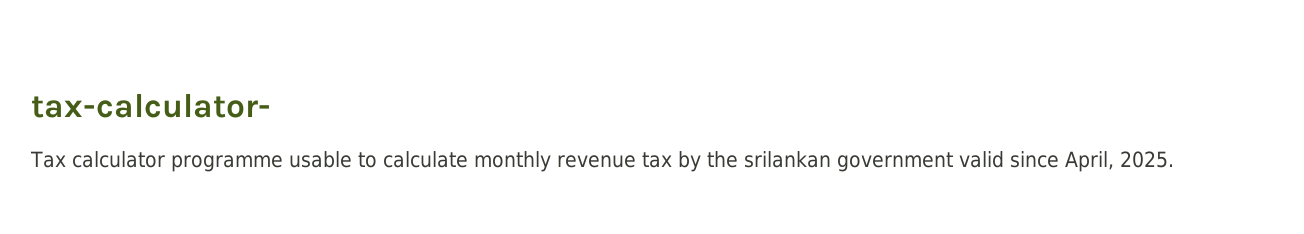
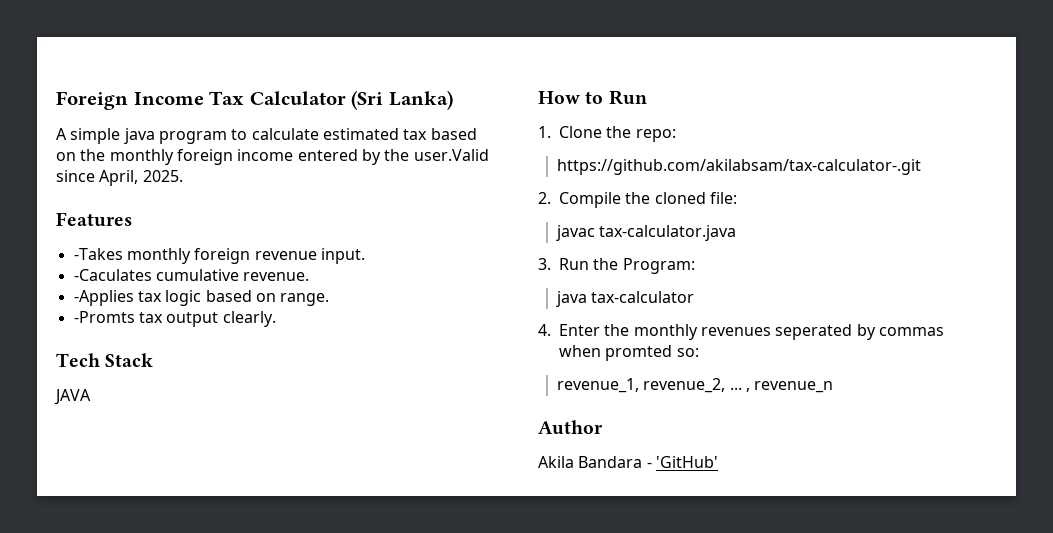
[31,94,271,118] [30,151,1174,172] tax-calculator- // Tax calculator programme usable to calculate monthly revenue tax by the srilankan government valid since April, 2025. -> [56,90,453,110] [56,128,477,144] [56,149,489,165] [56,170,183,186] [56,212,132,227] [73,248,365,264] [73,269,310,281] [73,290,330,306] [73,311,276,327] [56,353,154,367] [54,389,91,405] [538,90,647,105] [538,126,676,142] [556,159,921,175] [538,192,737,208] [555,225,737,241] [538,258,695,274] [555,291,695,307] [538,324,944,340] [559,345,699,361] [556,378,834,393] [538,420,603,435] [538,456,718,468] Foreign Income Tax Calculator (Sri Lanka) // A simple java program to calculate estimated tax based on the monthly foreign income entered by the user.Valid since April, 2025. // Features // -Takes monthly foreign revenue input. // -Caculates cumulative revenue. // -Applies tax logic based on range. // -Promts tax output clearly. // Tech Stack // JAVA // How to Run // 1. Clone the repo: // https://github.com/akilabsam/tax-calculator-.git // 2. Compile the cloned file: // javac tax-calculator.java // 3. Run the Program: // java tax-calculator // 4. Enter the monthly revenues seperated by commas when promted so: // revenue_1, revenue_2, ... , revenue_n // Author // Akila Bandara - 'GitHub'

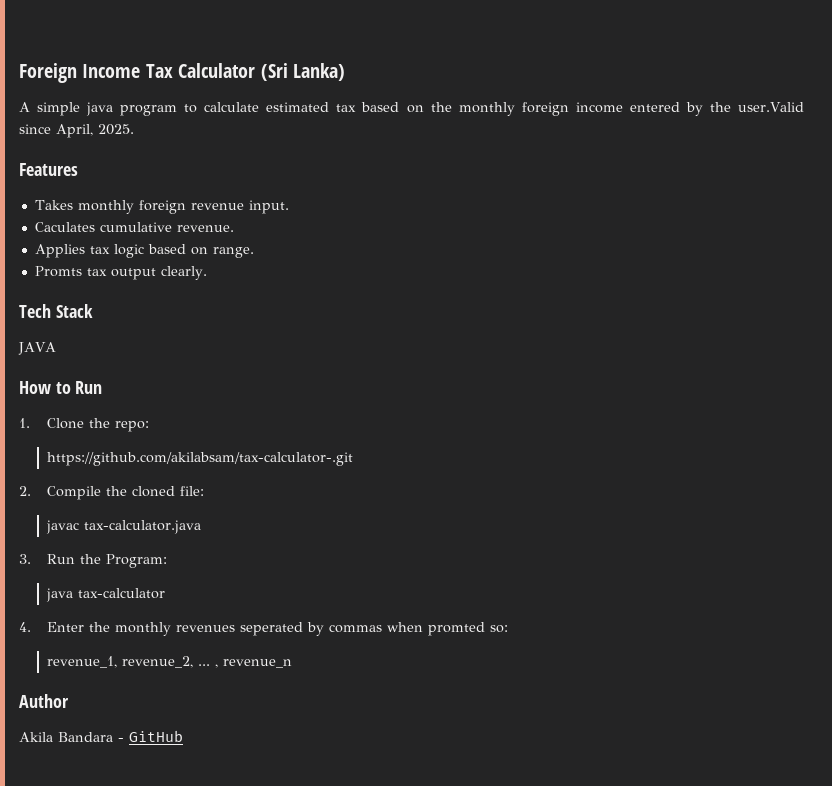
[73,248,123,260] -Takes -> [34,200,73,210] Takes
[73,269,152,281] -Caculates -> [34,222,95,232] Caculates
[73,290,134,306] -Applies -> [34,244,85,258] Applies
[73,311,135,323] -Promts -> [34,266,82,277] Promts
[655,456,718,468] 'GitHub' -> [129,730,183,742] GitHub

